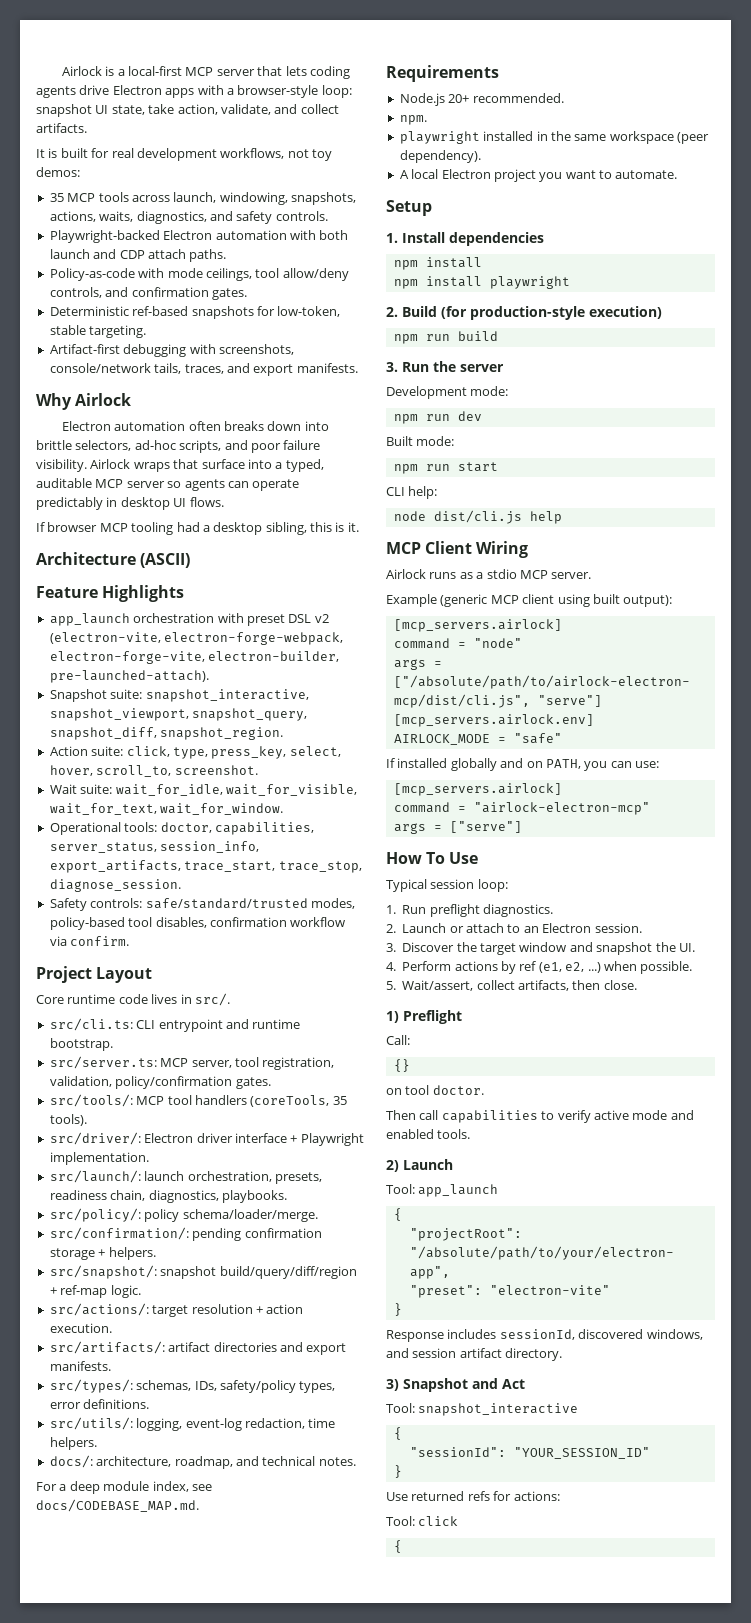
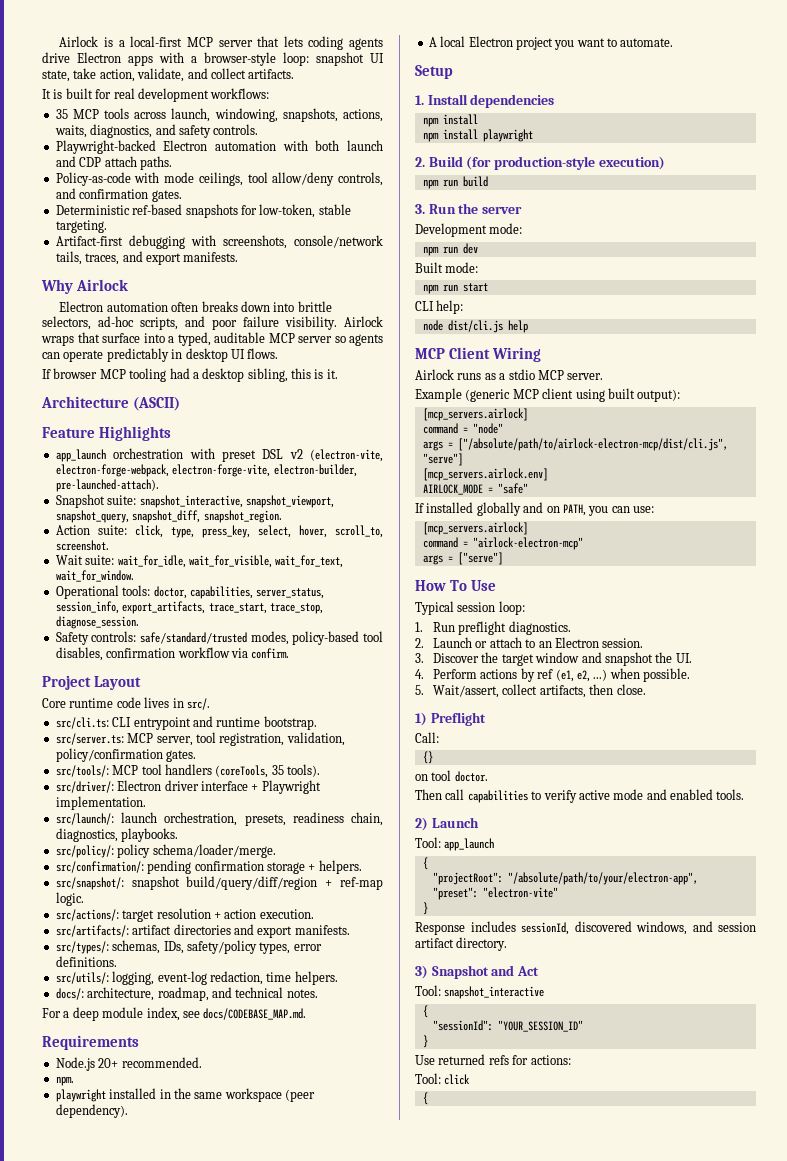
[220,148,332,161] [36,167,80,177] workflows, not toy demos: -> [210,88,270,99] workflows:

